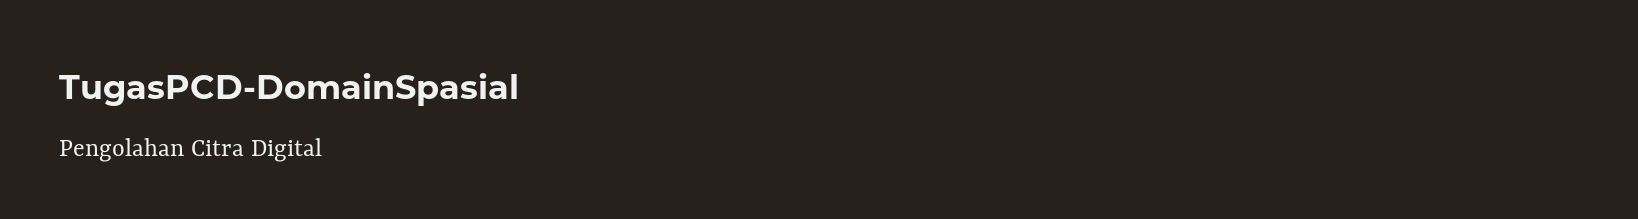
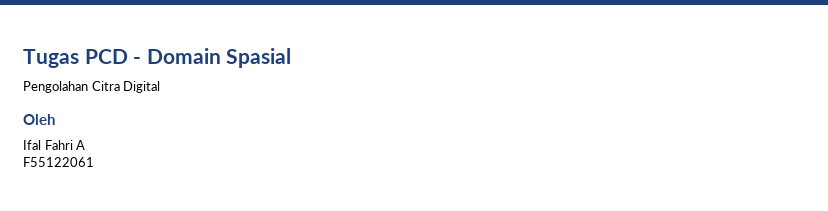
[59,73,519,106] [59,138,323,162] TugasPCD-DomainSpasial // Pengolahan Citra Digital -> [23,48,292,68] [23,81,161,93] [23,114,55,125] [23,140,86,150] [23,157,94,167] Tugas PCD - Domain Spasial // Pengolahan Citra Digital // Oleh // Ifal Fahri A // F55122061

